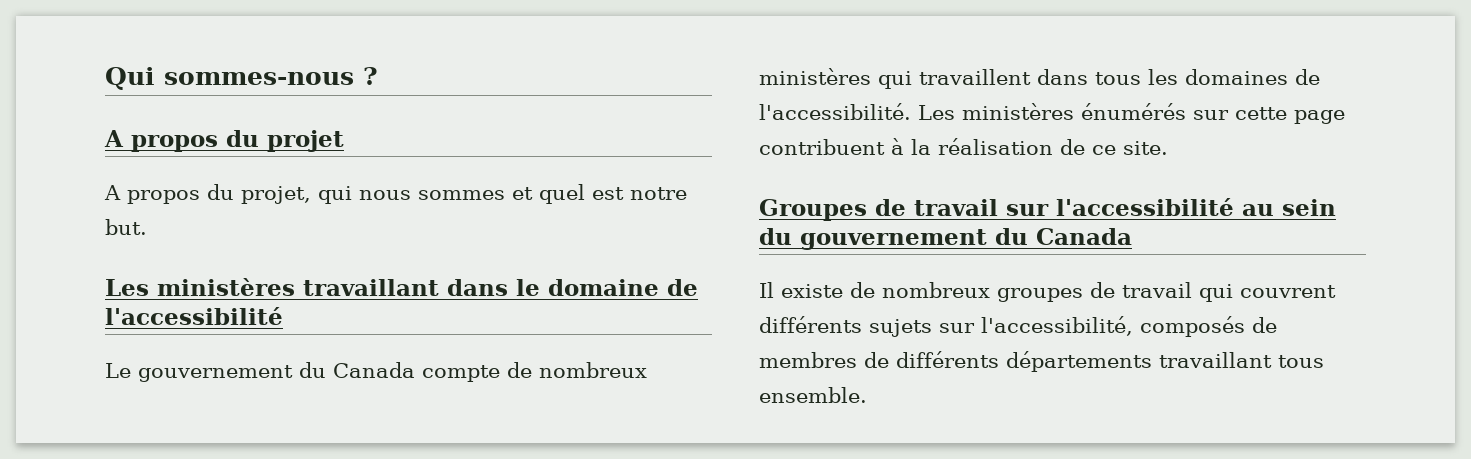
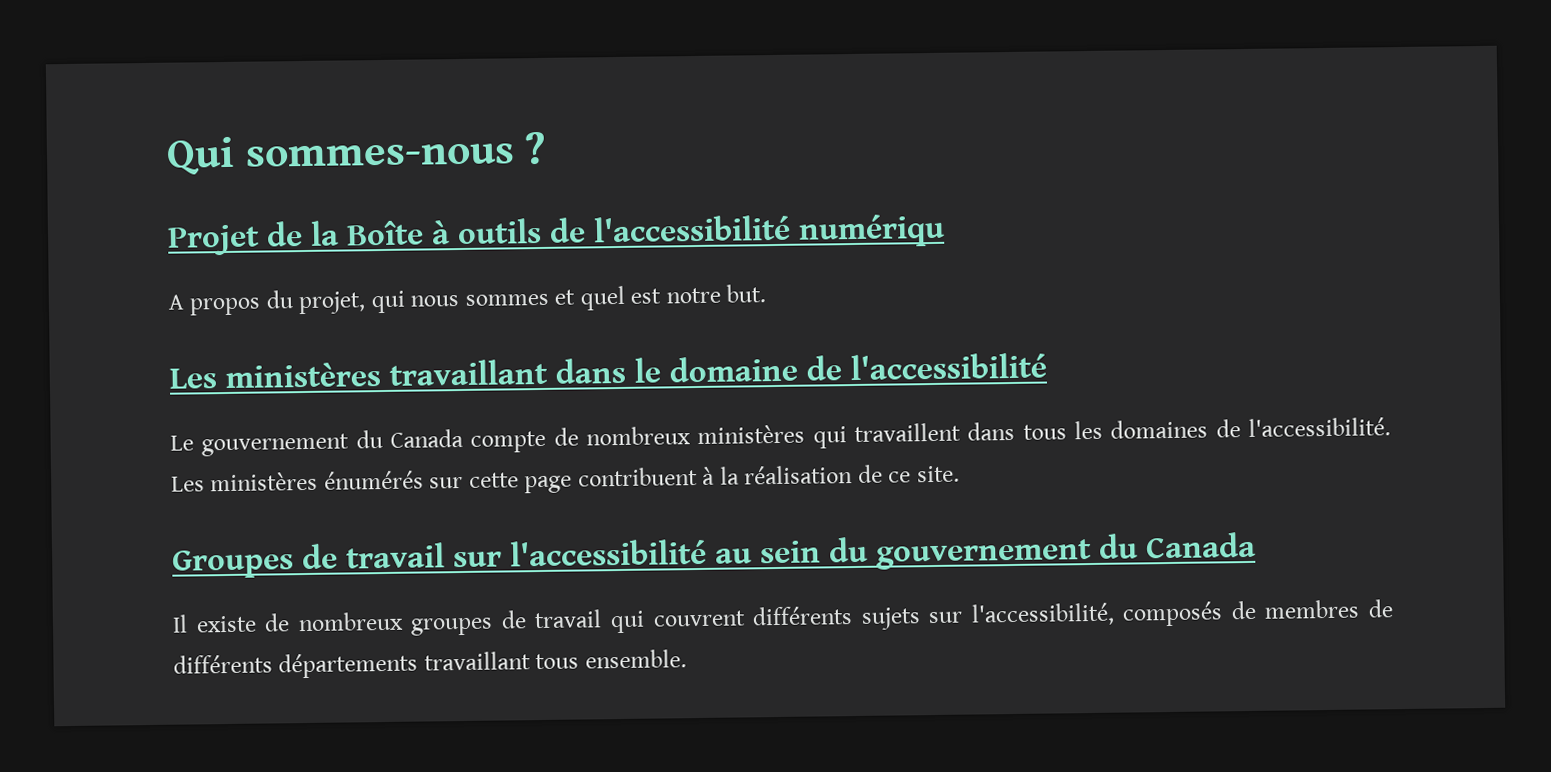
[104,130,344,152] A propos du projet -> [167,213,945,256] Projet de la Boîte à outils de l'accessibilité numériqu

